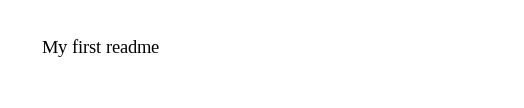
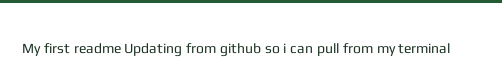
(159, 46) none -> [124,43,451,57] Updating from github so i can pull from my terminal

